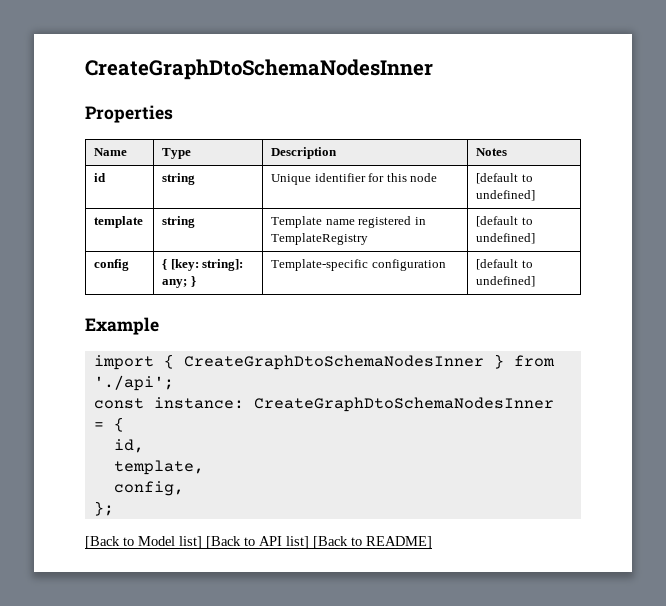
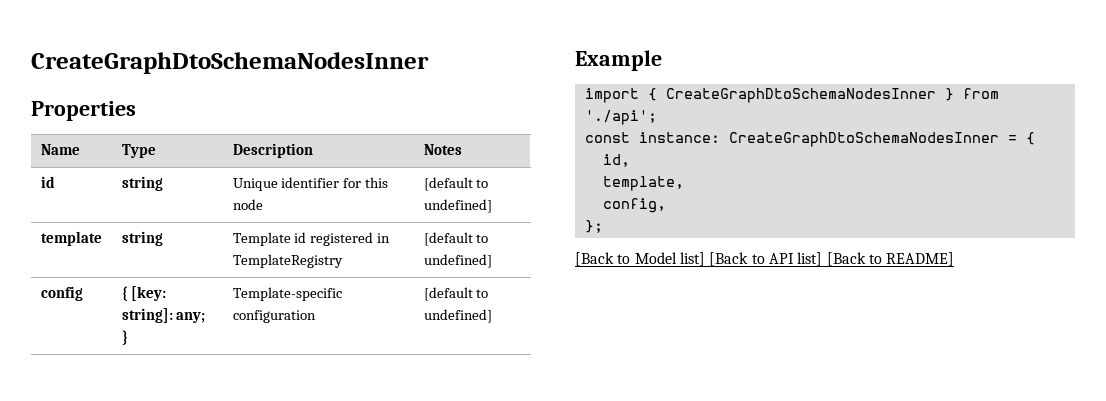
[325,219,355,225] name -> [294,232,307,243] id

